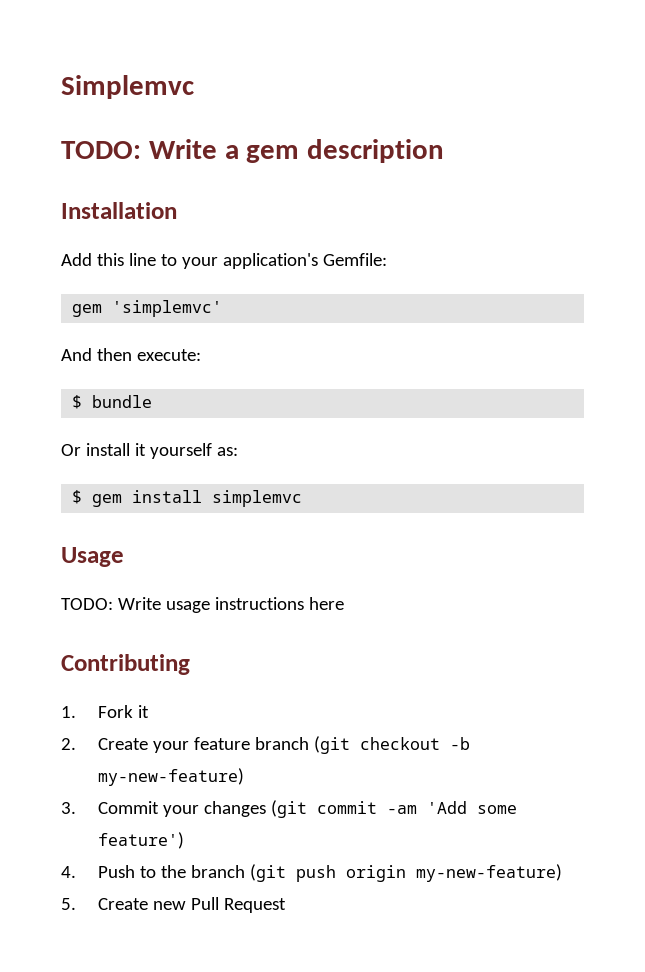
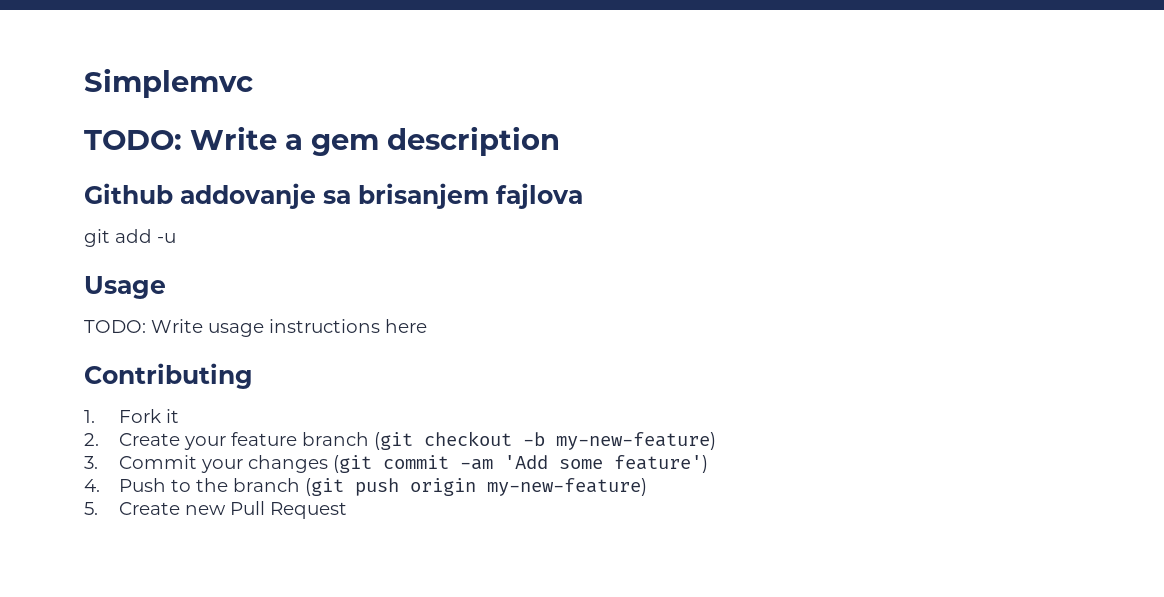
[61,202,177,219] [61,253,387,269] [72,300,223,317] [61,348,201,361] [72,395,153,409] [61,443,238,459] [72,490,303,507] Installation // Add this line to your application's Gemfile: // gem 'simplemvc' // And then execute: // $ bundle // Or install it yourself as: // $ gem install simplemvc -> [84,183,583,209] [84,229,176,247] Github addovanje sa brisanjem fajlova // git add -u

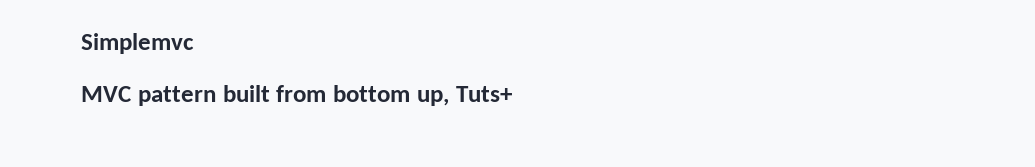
[84,126,560,156] [84,183,583,209] [84,229,176,247] [84,276,166,299] [84,319,427,337] [84,363,253,389] [84,409,179,423] [84,431,716,450] [84,455,708,473] [84,478,647,496] [84,501,347,519] TODO: Write a gem description // Github addovanje sa brisanjem fajlova // git add -u // Usage // TODO: Write usage instructions here // Contributing // 1. Fork it // 2. Create your feature branch (git checkout -b my-new-feature) // 3. Commit your changes (git commit -am 'Add some feature') // 4. Push to the branch (git push origin my-new-feature) // 5. Create new Pull Request -> [81,85,512,106] MVC pattern built from bottom up, Tuts+

